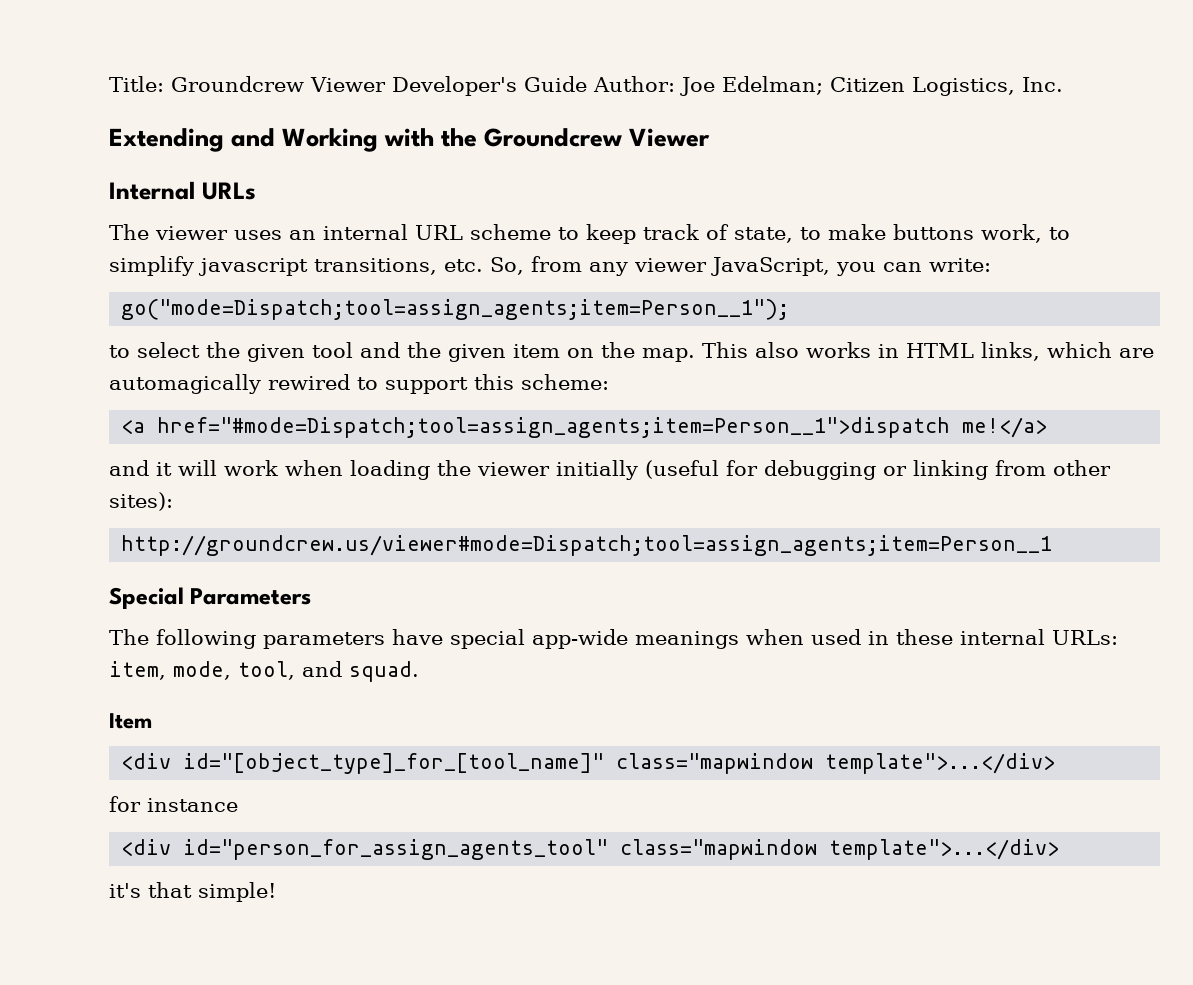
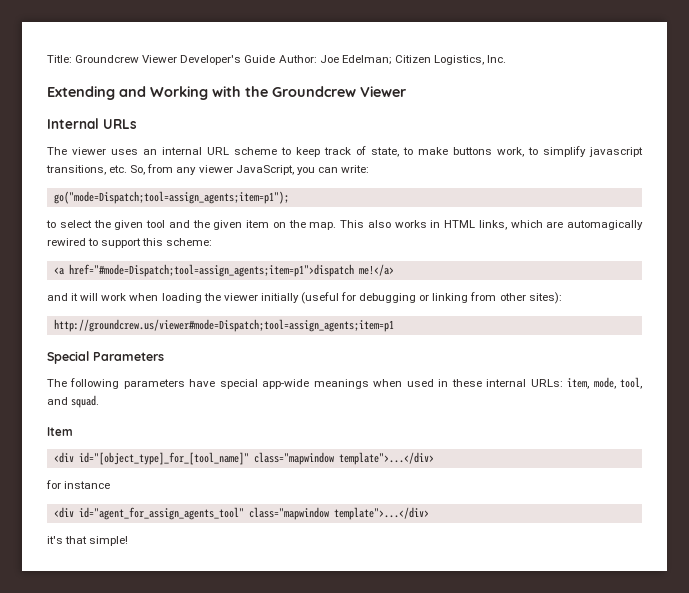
[121,299,790,320] go("mode=Dispatch;tool=assign_agents;item=Person__1"); -> [53,191,289,204] go("mode=Dispatch;tool=assign_agents;item=p1");
[157,417,951,438] href="#mode=Dispatch;tool=assign_agents;item=Person__1">dispatch -> [68,264,354,277] href="#mode=Dispatch;tool=assign_agents;item=p1">dispatch
[121,535,1053,556] http://groundcrew.us/viewer#mode=Dispatch;tool=assign_agents;item=Person__1 -> [53,319,394,332] http://groundcrew.us/viewer#mode=Dispatch;tool=assign_agents;item=p1
[183,839,609,860] id="person_for_assign_agents_tool" -> [78,507,244,520] id="agent_for_assign_agents_tool"

